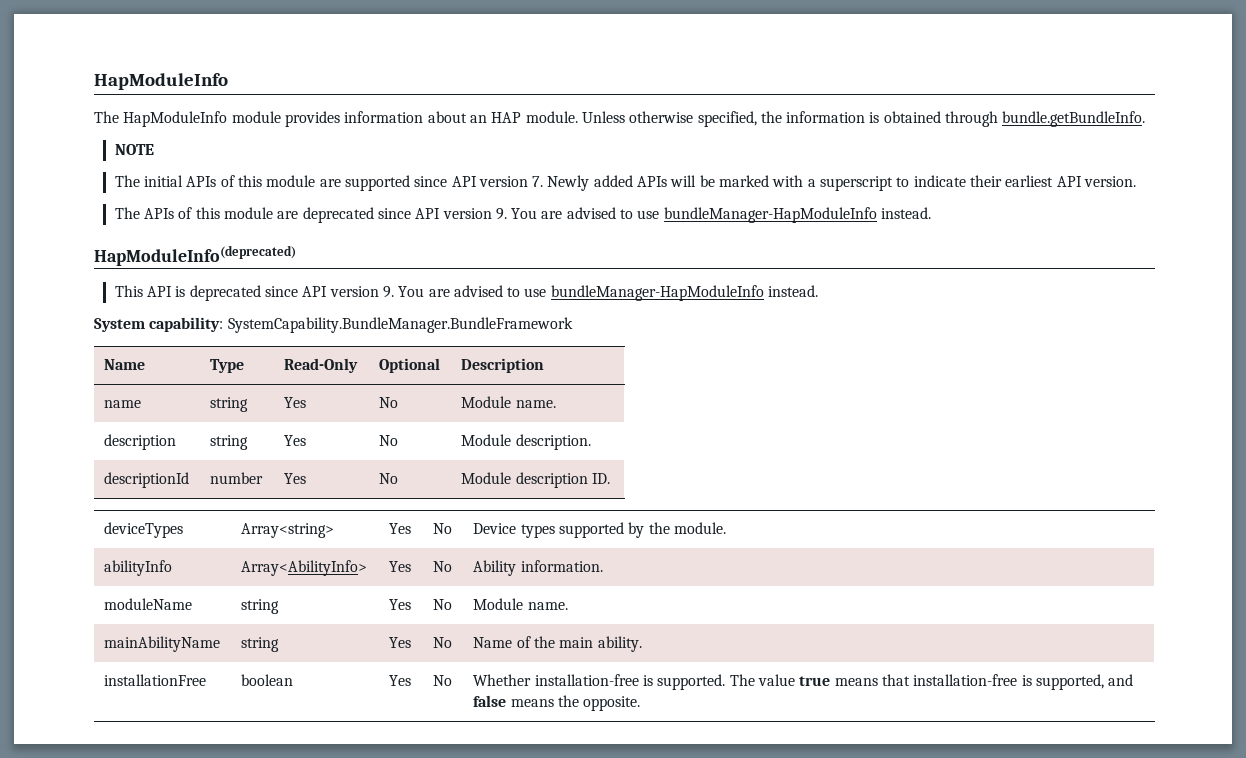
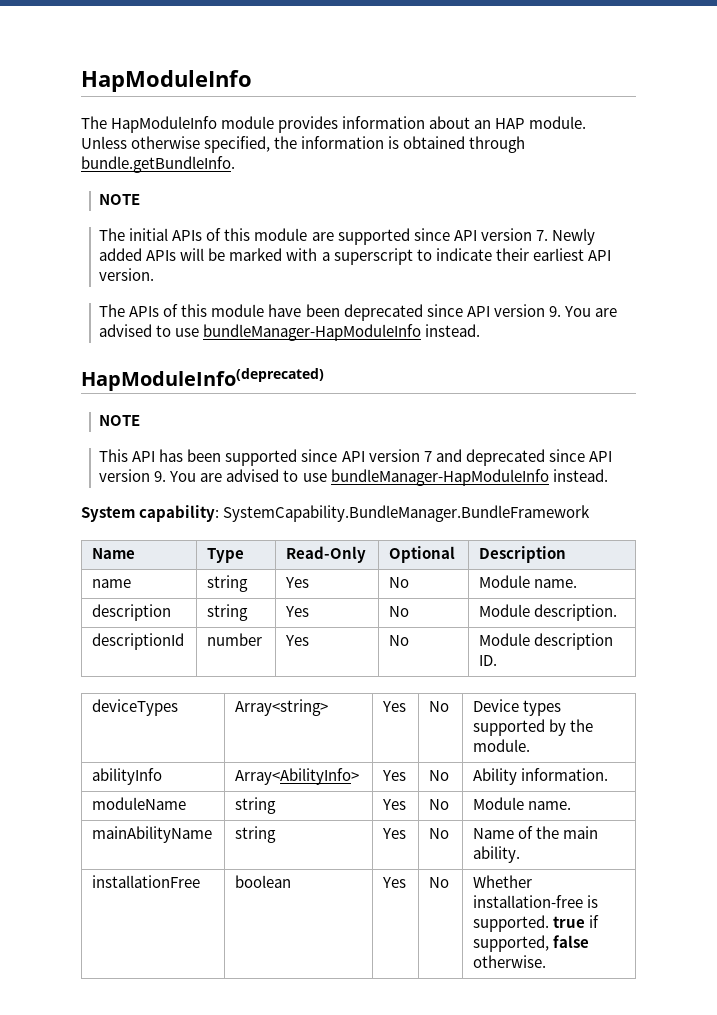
[277,211,299,219] are -> [268,304,340,317] have been
(296, 255) none -> [99,415,141,426] // NOTE
[175,286,186,297] is -> [159,449,462,466] has been supported since API version 7 and
[729,674,1134,690] [473,695,641,711] The value true means that installation-free is supported, and false means the opposite. -> [553,915,600,928] [473,935,590,952] [473,955,547,968] true if supported, false otherwise.

